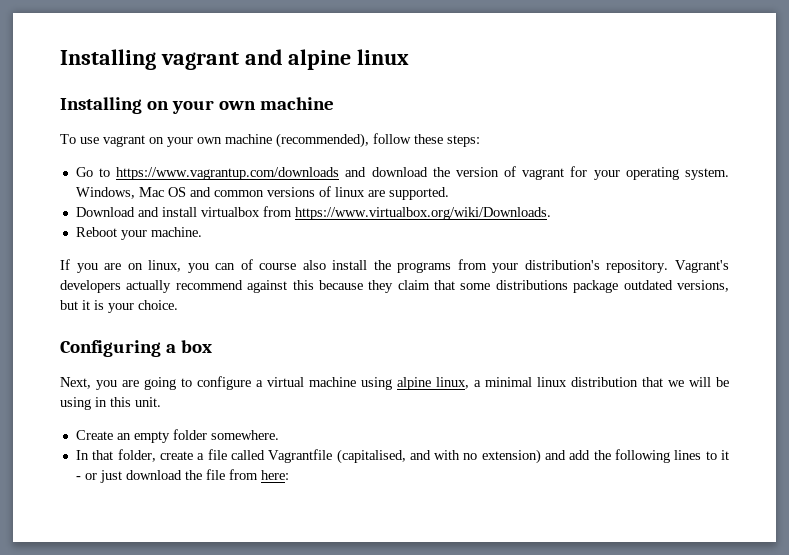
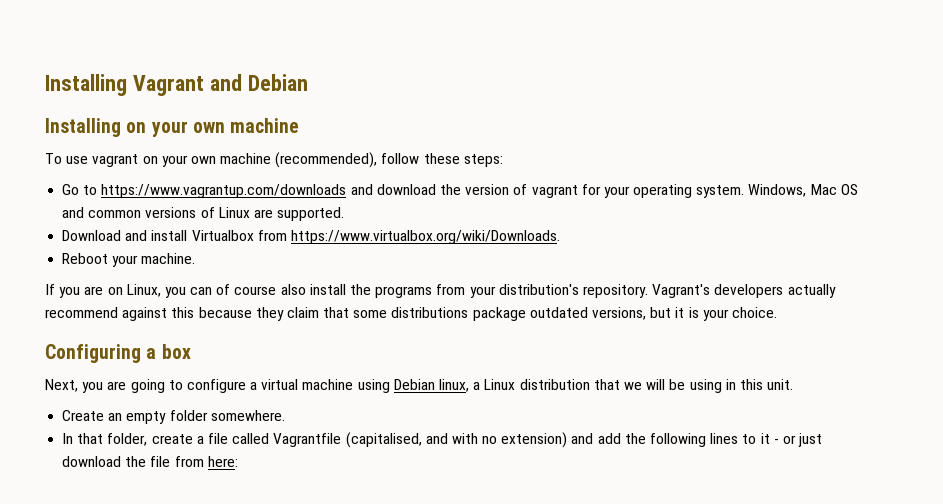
[60,49,410,70] Installing vagrant and alpine linux -> [45,74,308,96] Installing Vagrant and Debian
[334,187,365,197] linux -> [218,207,250,218] Linux
[200,207,260,217] virtualbox -> [191,230,254,241] Virtualbox
[148,260,182,272] linux, -> [126,284,161,297] Linux,
[397,377,431,390] alpine -> [393,379,435,390] Debian
[485,377,567,387] minimal linux -> [484,379,516,390] Linux

